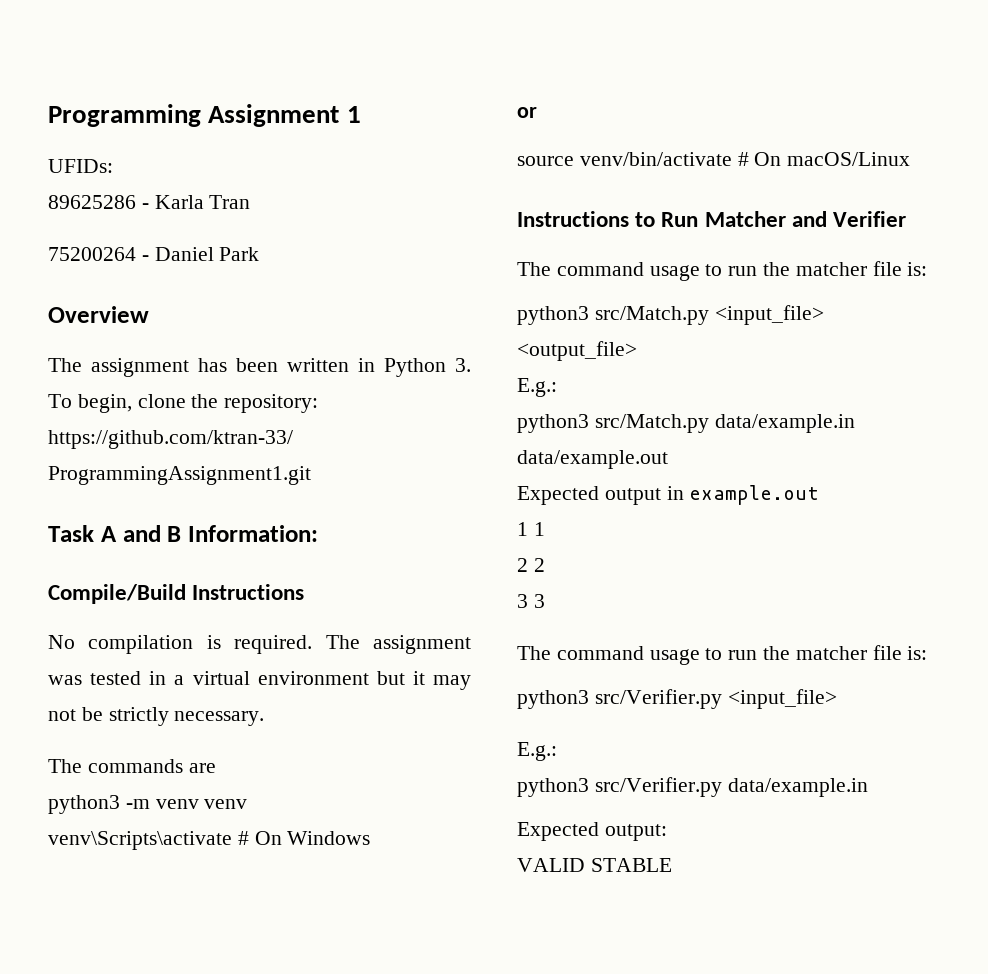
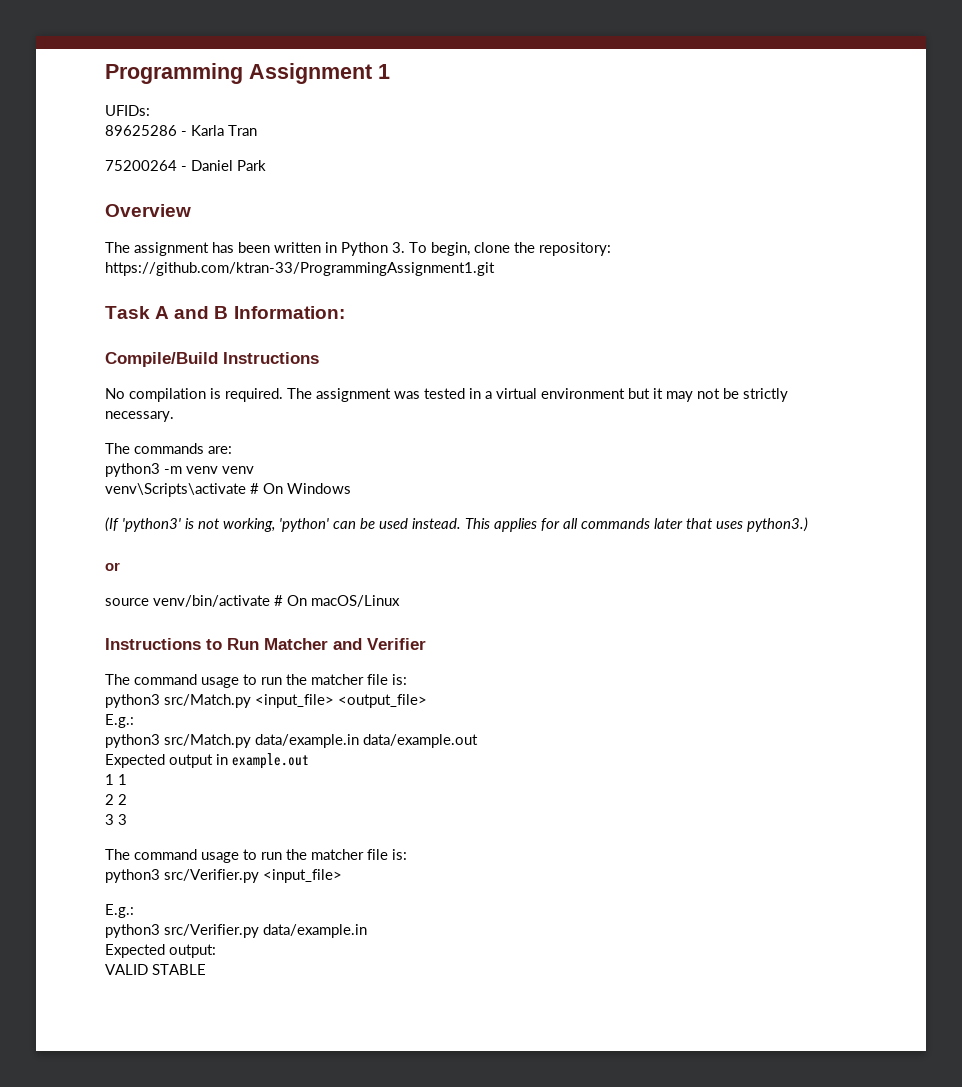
[188,763,216,773] are -> [208,446,232,454] are:
(371, 838) none -> [105,517,808,532] // (If 'python3' is not working, 'python' can be used instead. This applies for all commands later that uses python3.)

